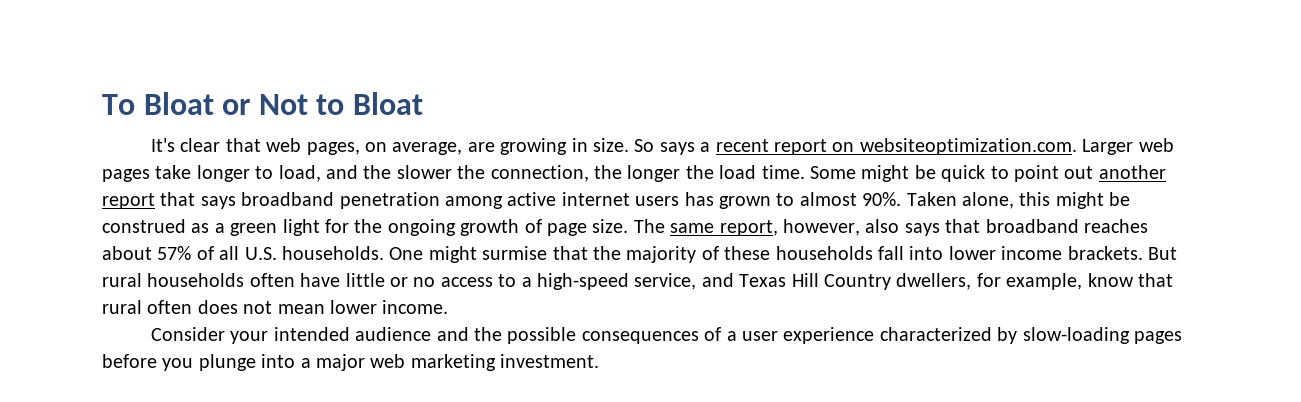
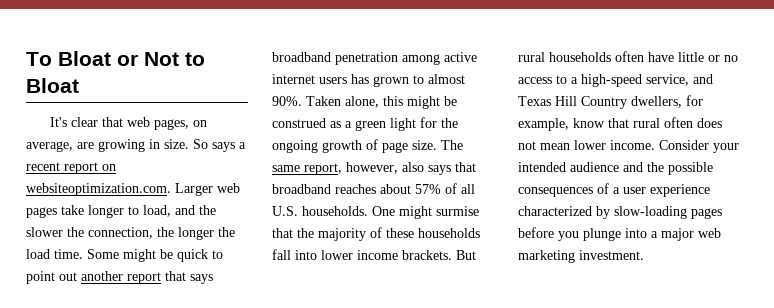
(449, 307) // -> (655, 145) none

